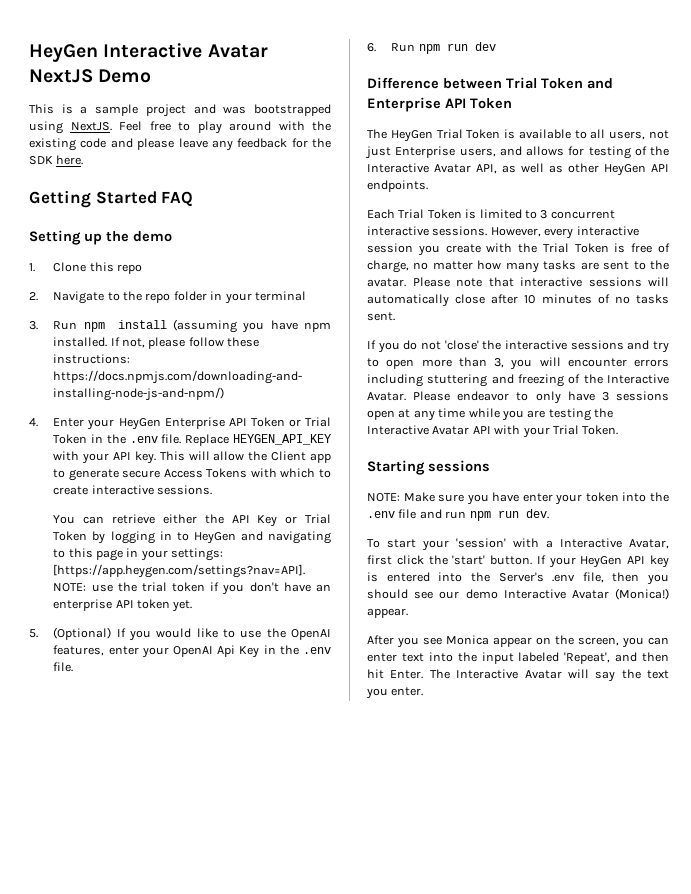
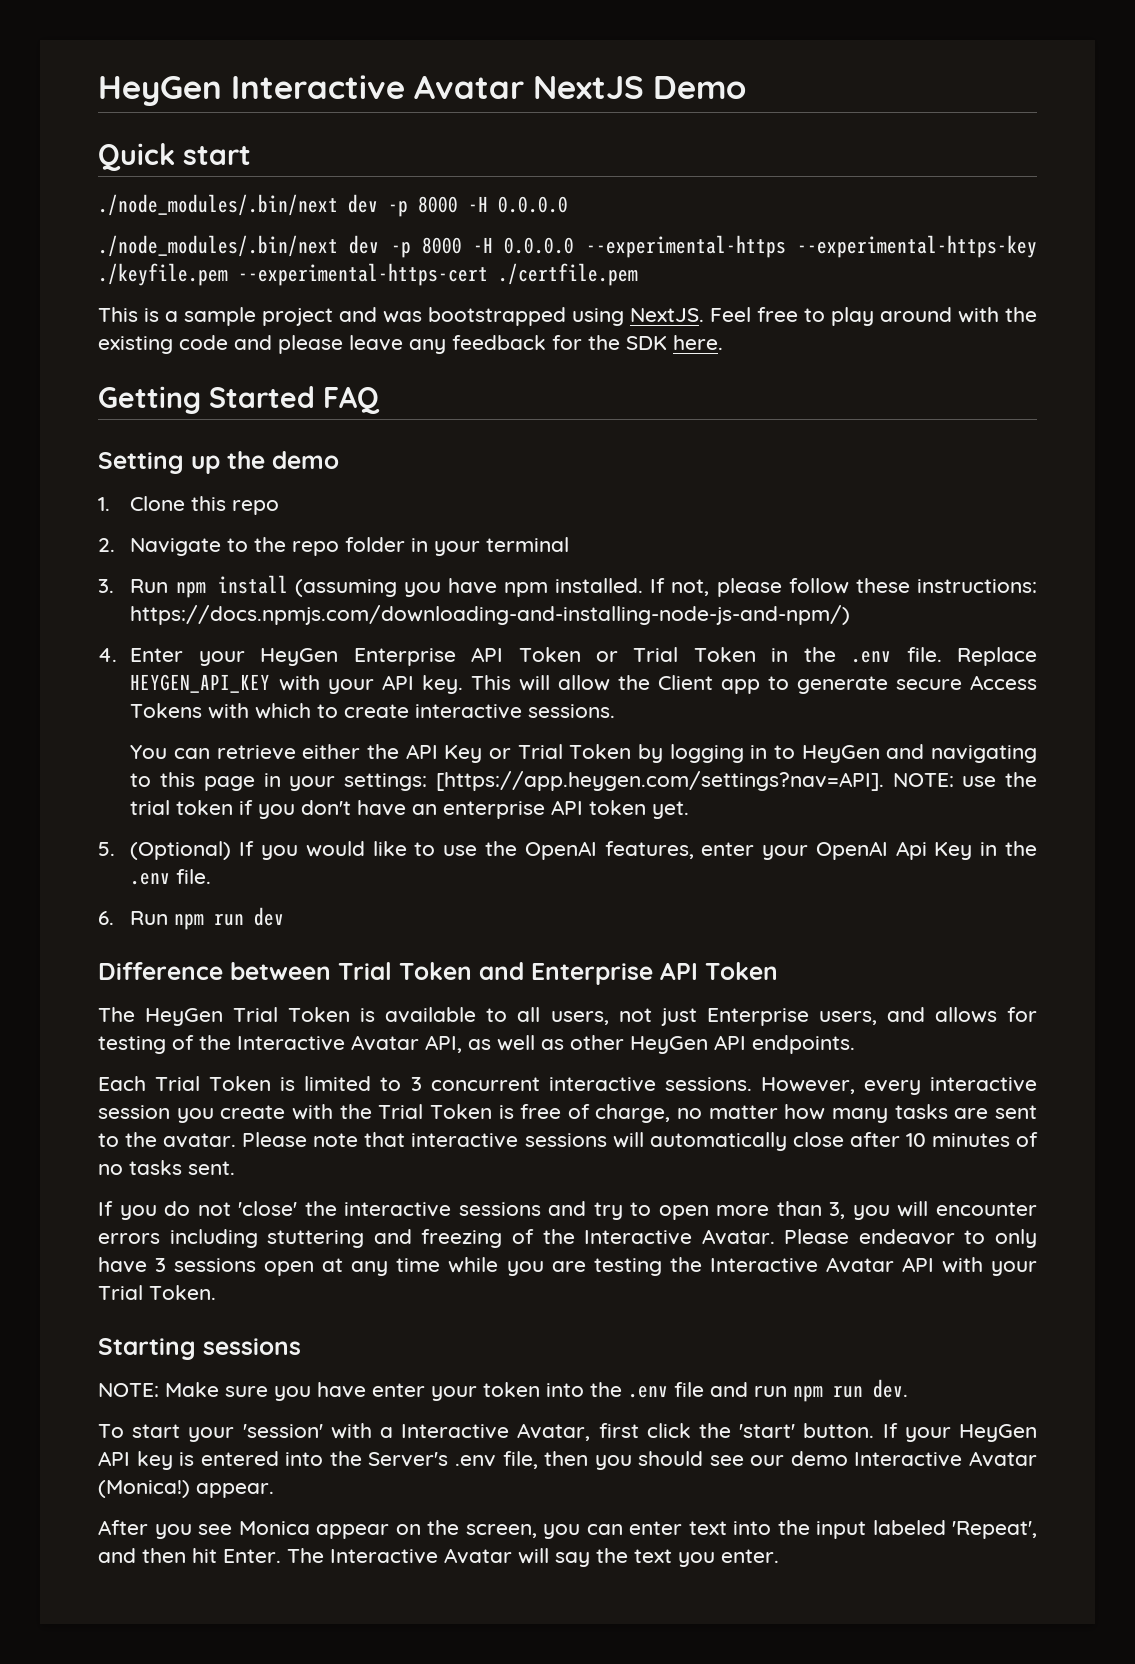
(152, 76) none -> [98,143,251,171] [98,194,568,217] [98,235,1037,258] [98,263,638,286] // Quick start // ./node_modules/.bin/next dev -p 8000 -H 0.0.0.0 // ./node_modules/.bin/next dev -p 8000 -H 0.0.0.0 --experimental-https --experimental-https-key ./keyfile.pem --experimental-https-cert ./certfile.pem

